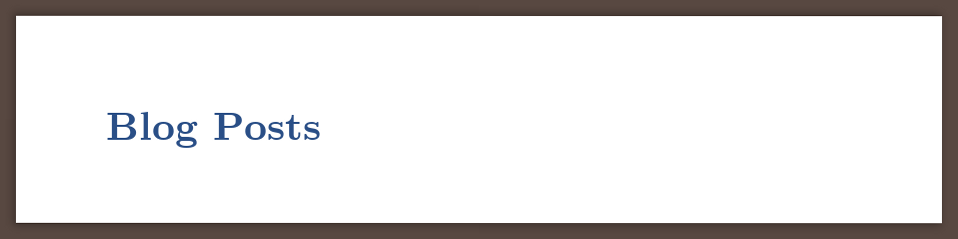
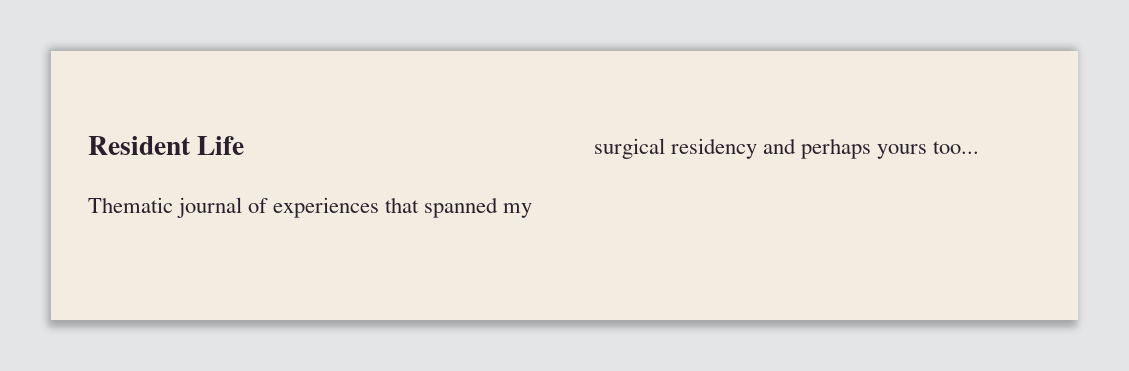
[105,111,322,148] Blog Posts -> [88,136,245,155] [88,197,533,218] [594,138,980,159] Resident Life // Thematic journal of experiences that spanned my surgical residency and perhaps yours too...

